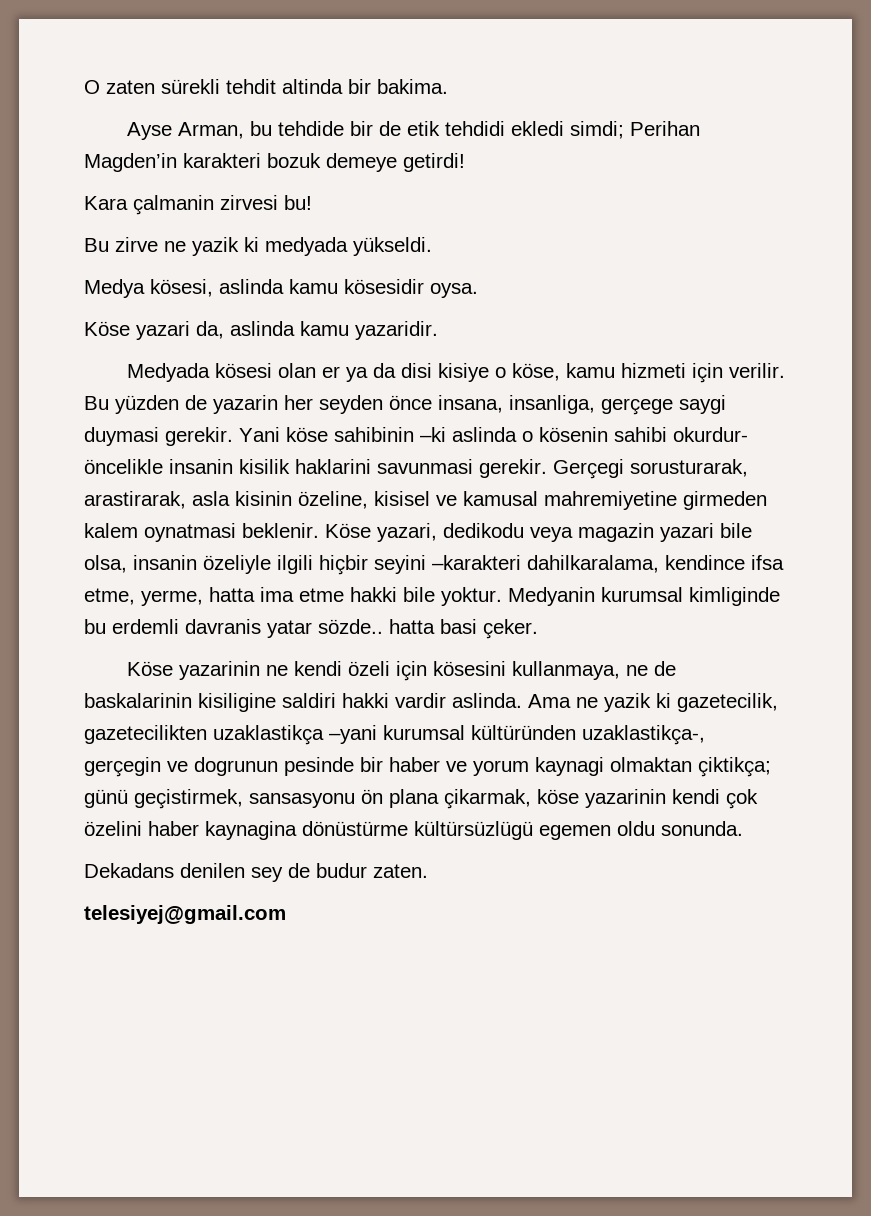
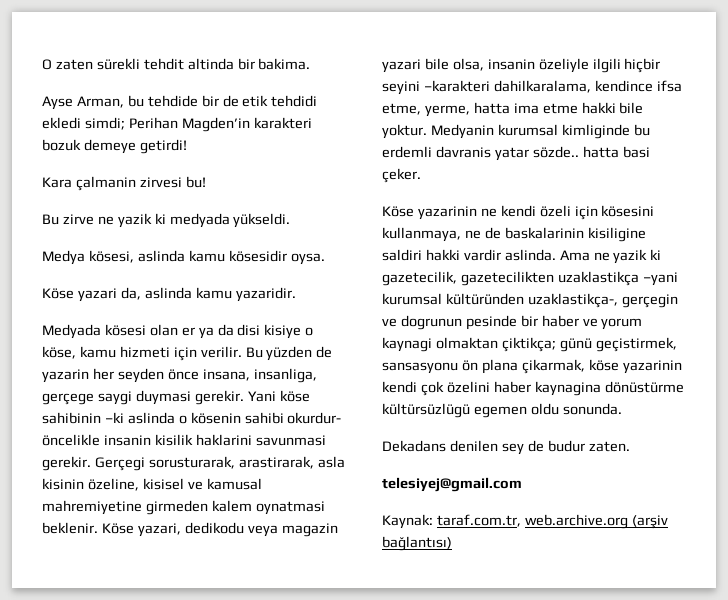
(286, 914) none -> [382,514,668,529] [382,536,452,551] // Kaynak: taraf.com.tr, web.archive.org (arşiv bağlantısı)

